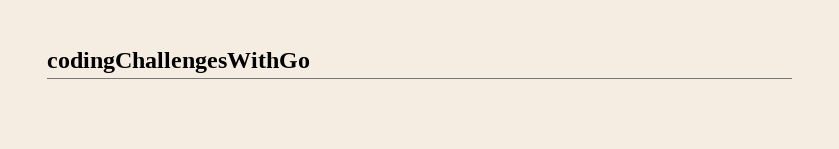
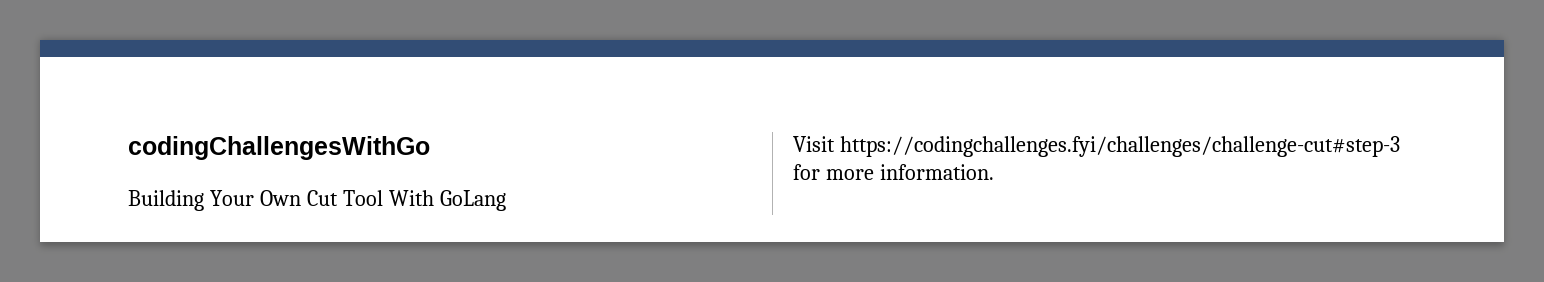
(310, 62) none -> [128,190,506,211] [793,136,1400,157] [793,164,994,180] // Building Your Own Cut Tool With GoLang // Visit https://codingchallenges.fyi/challenges/challenge-cut#step-3 for more information.

